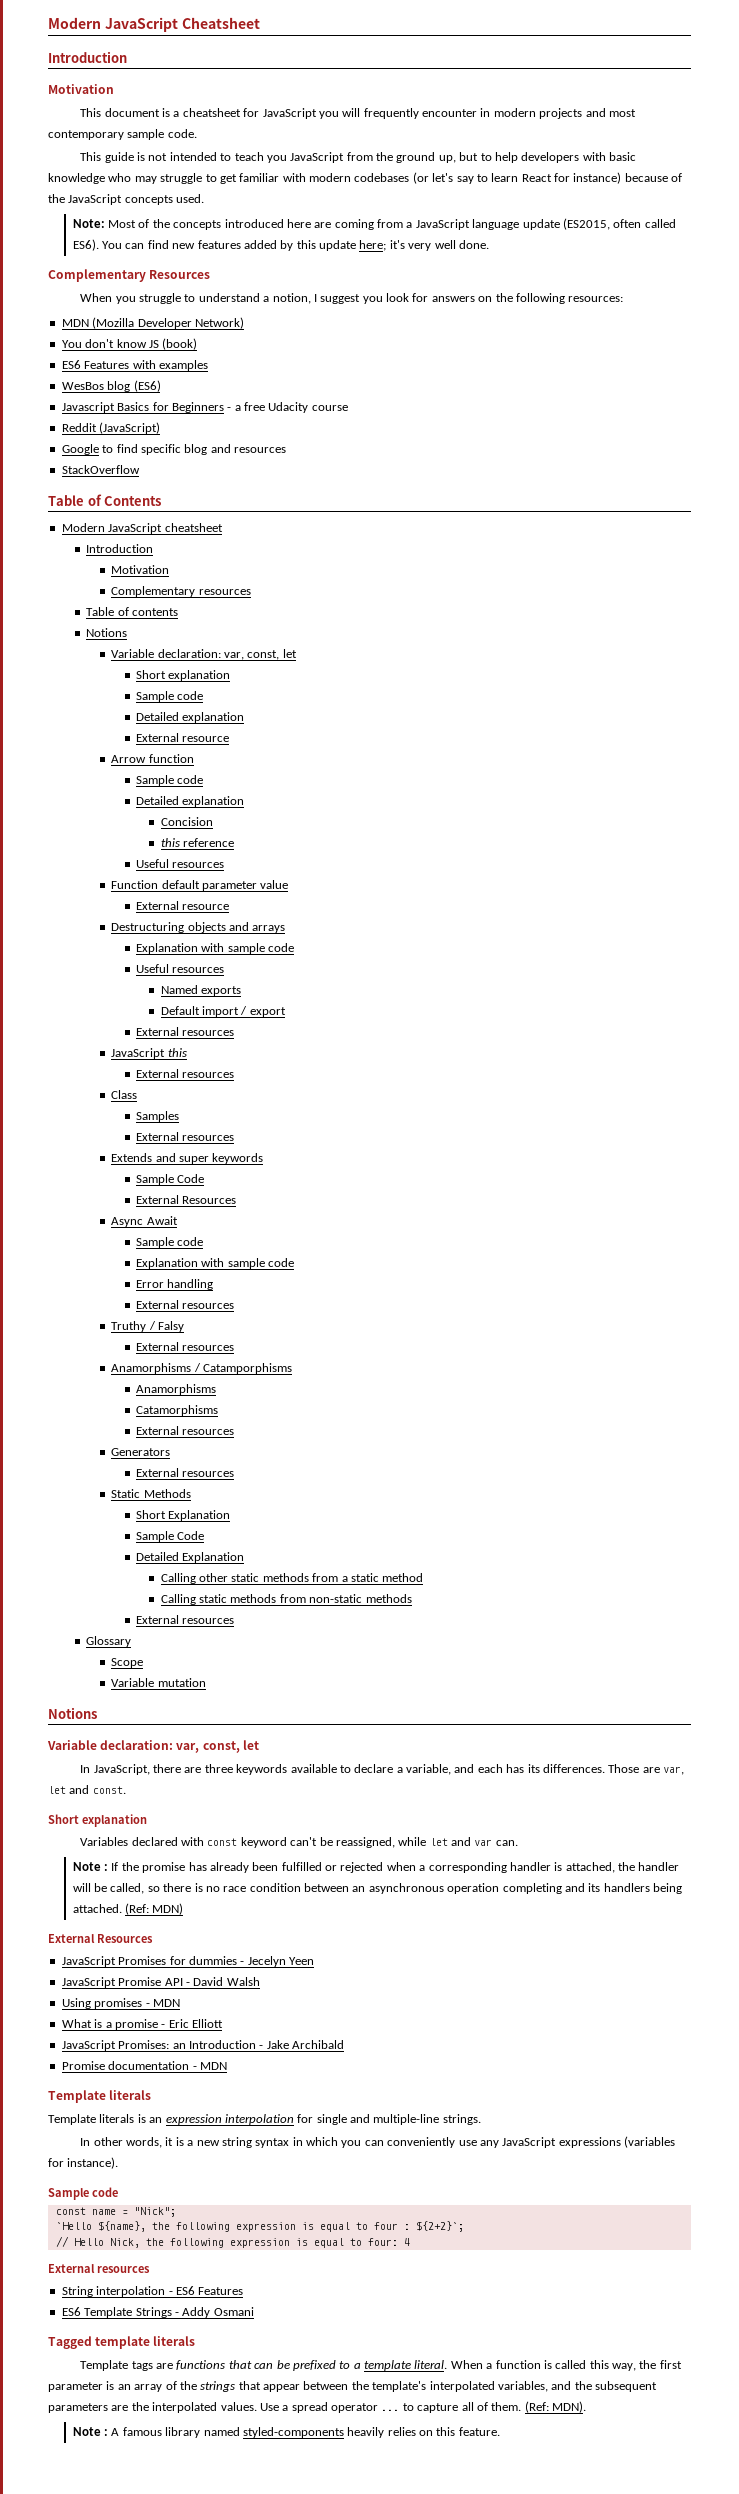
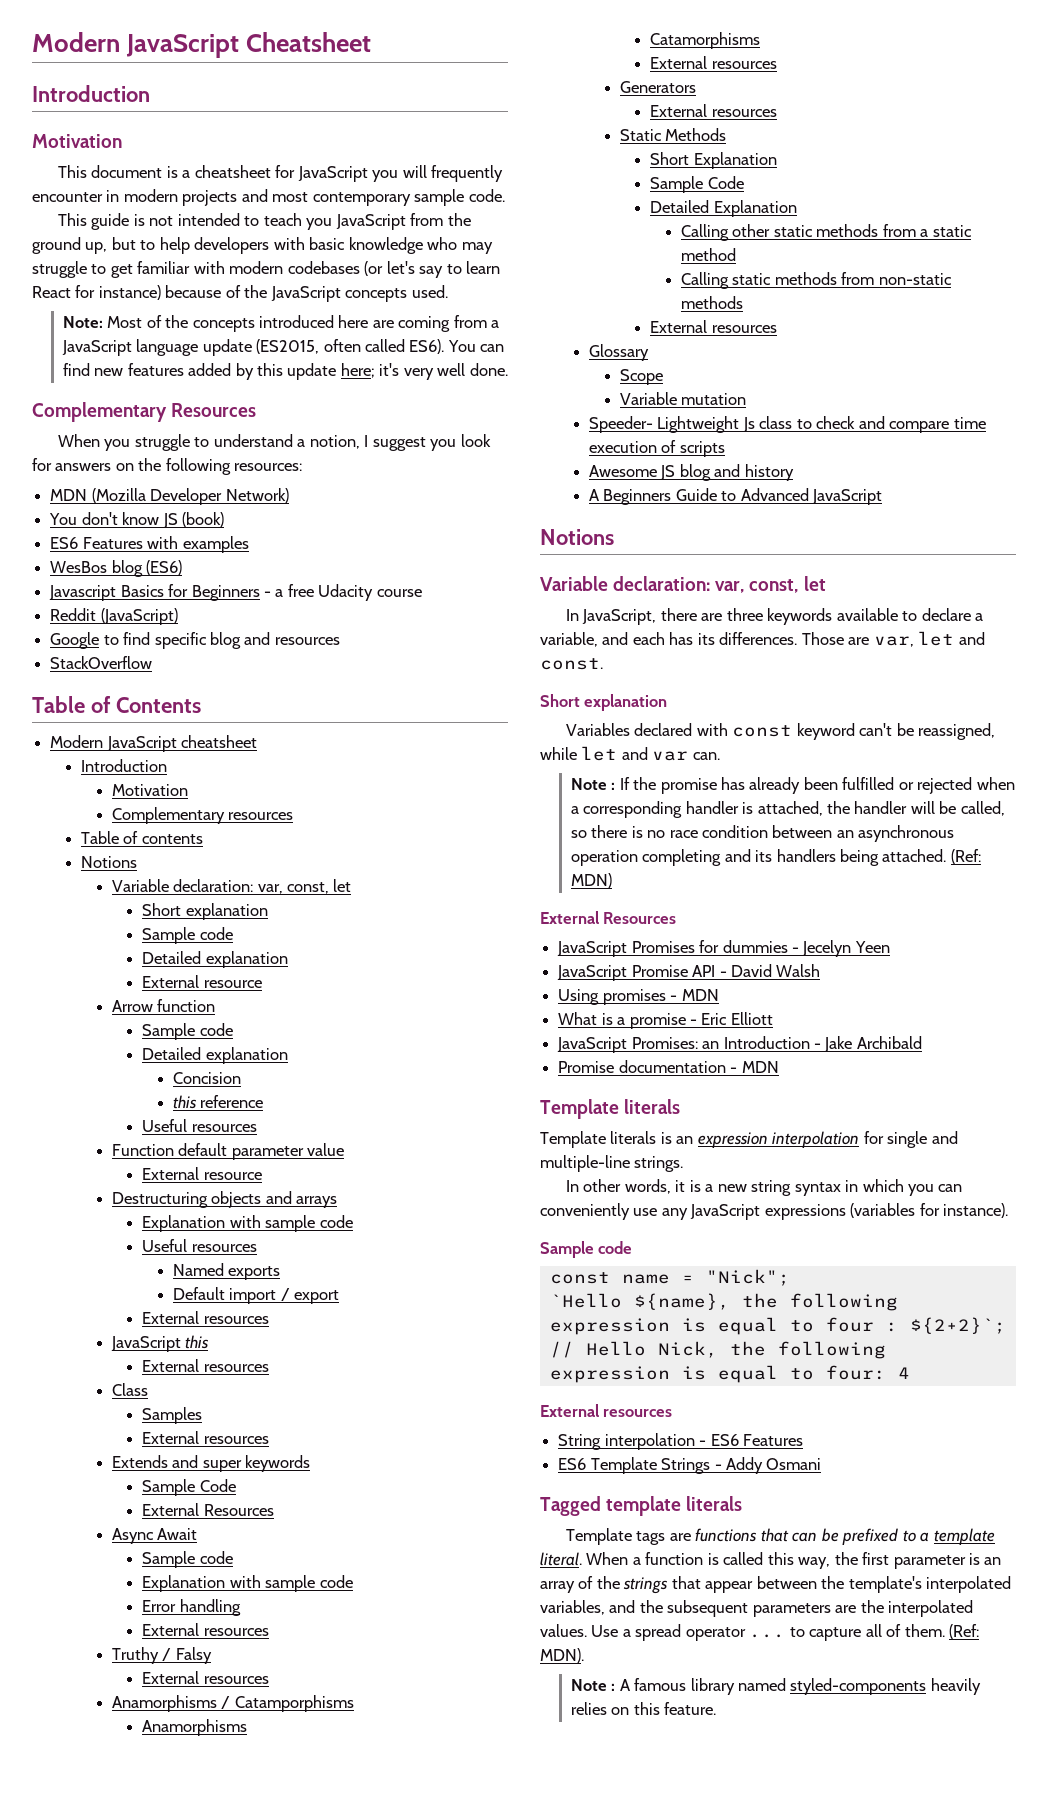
(206, 1682) none -> [588,416,986,433] [588,440,725,457] [588,464,794,481] [588,488,883,505] // Speeder- Lightweight Js class to check and compare time execution of scripts // Awesome JS blog and history // A Beginners Guide to Advanced JavaScript

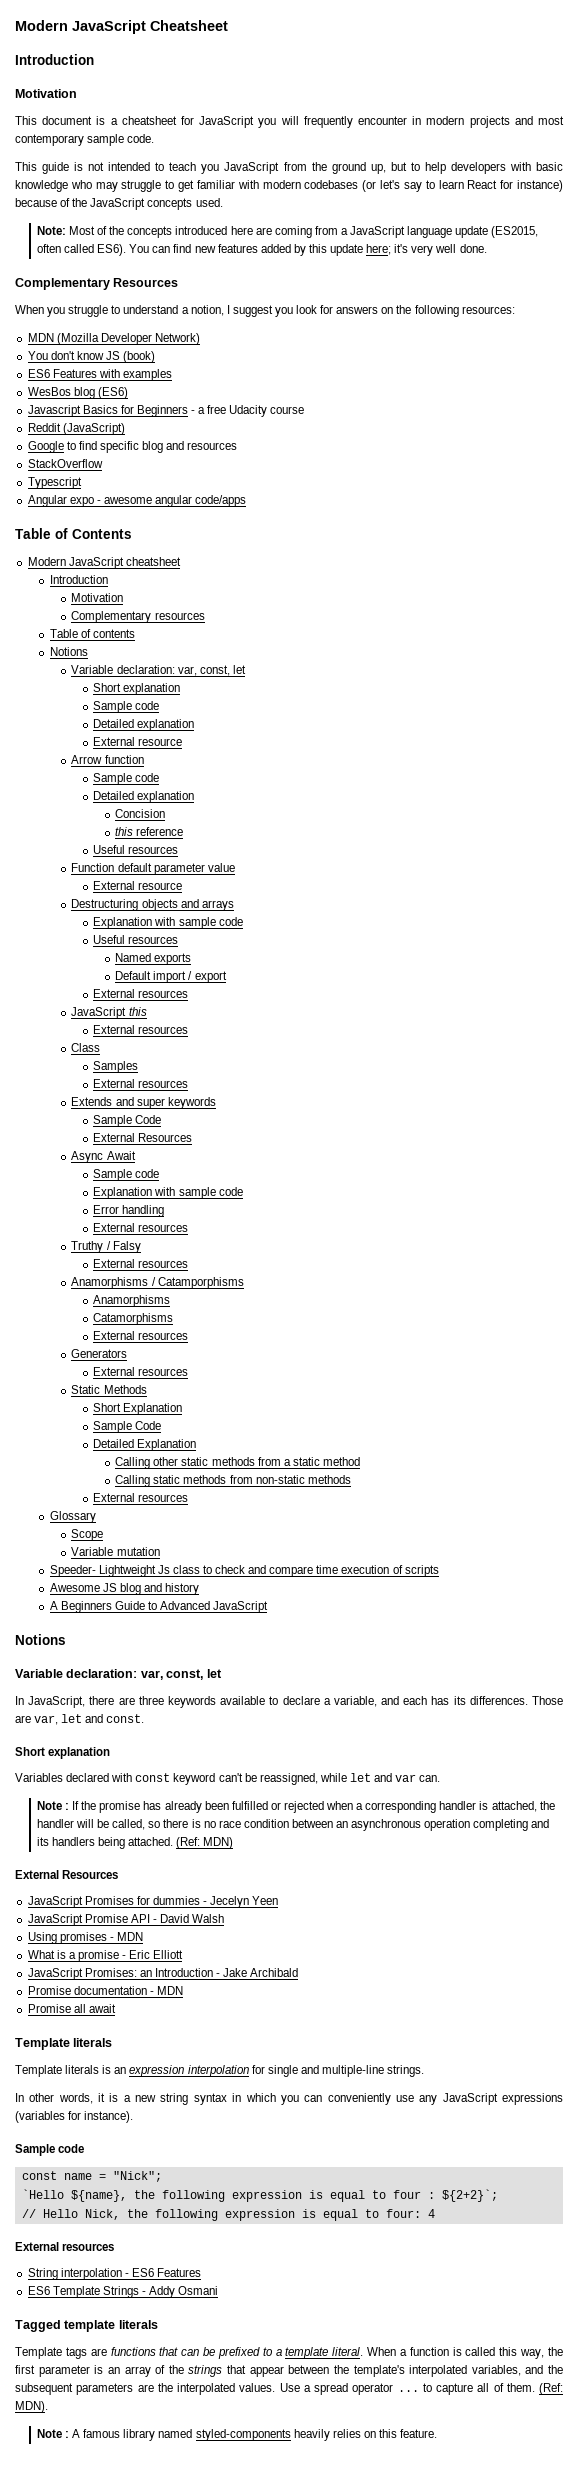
(153, 662) none -> [27,477,82,489] [27,495,247,507] // Typescript // Angular expo - awesome angular code/apps
(779, 1067) none -> [27,2004,116,2013] // Promise all await

